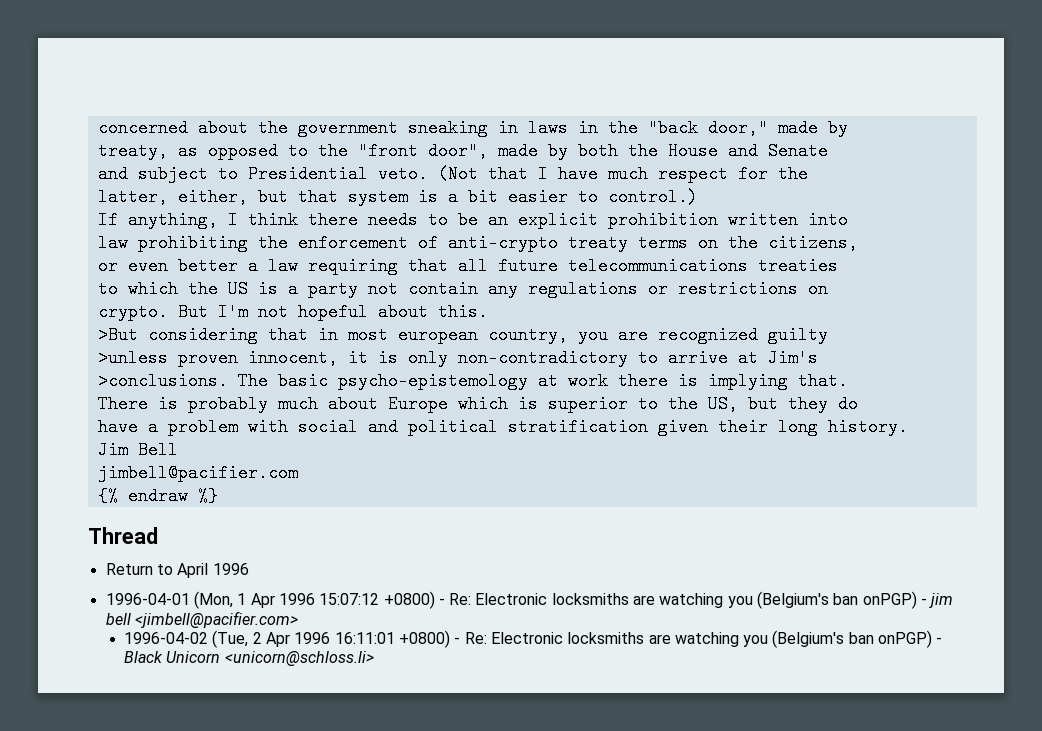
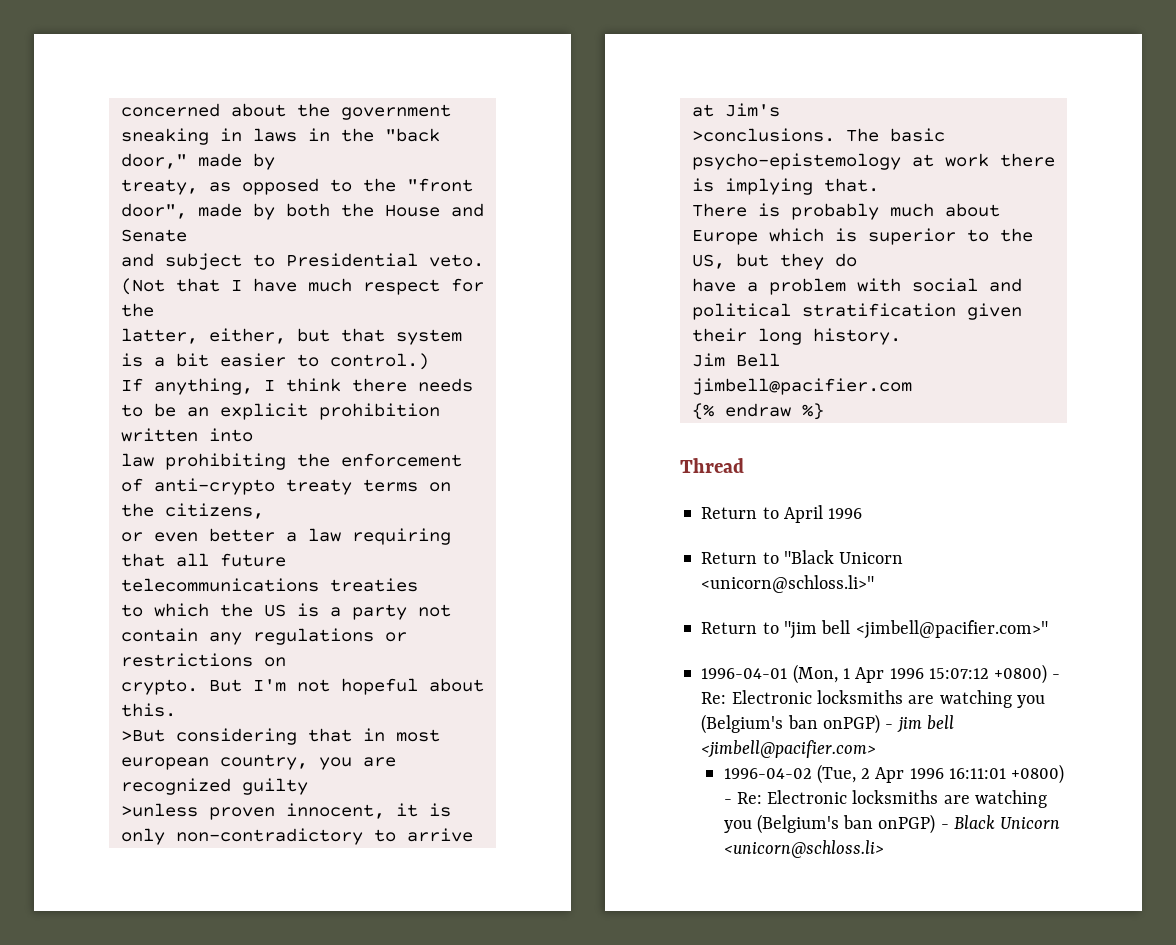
(249, 569) none -> [701,550,904,564] [701,575,875,593] [701,620,1048,639] // Return to "Black Unicorn <unicorn@schloss.li>" // Return to "jim bell <jimbell@pacifier.com>"

